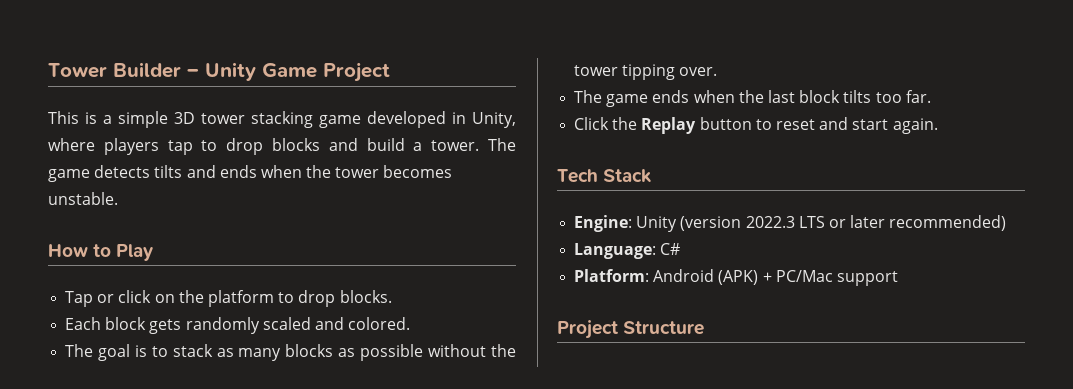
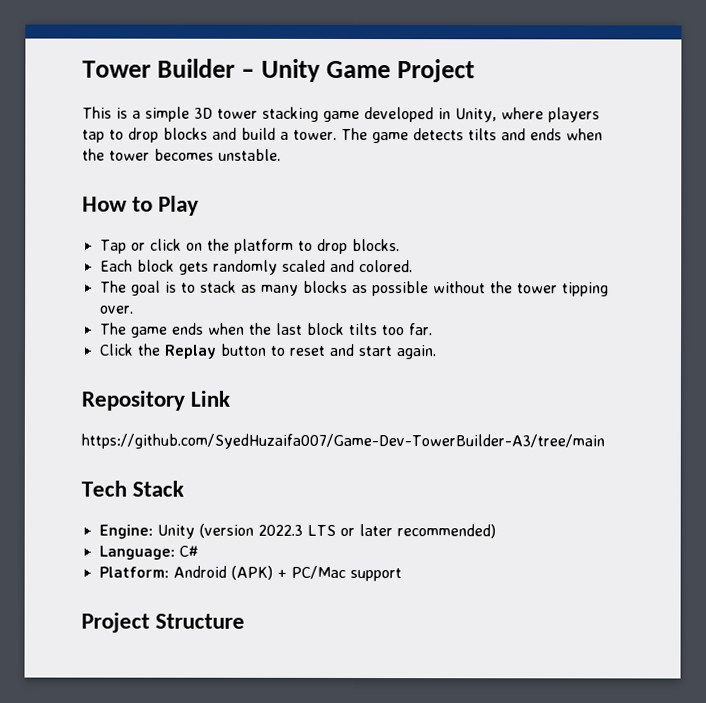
(938, 126) none -> [81,390,231,411] [81,433,605,450] // Repository Link // https://github.com/SyedHuzaifa007/Game-Dev-TowerBuilder-A3/tree/main

